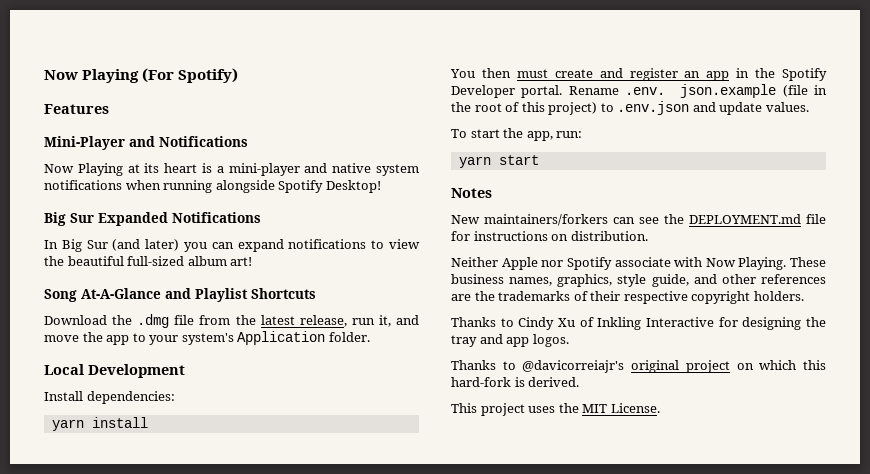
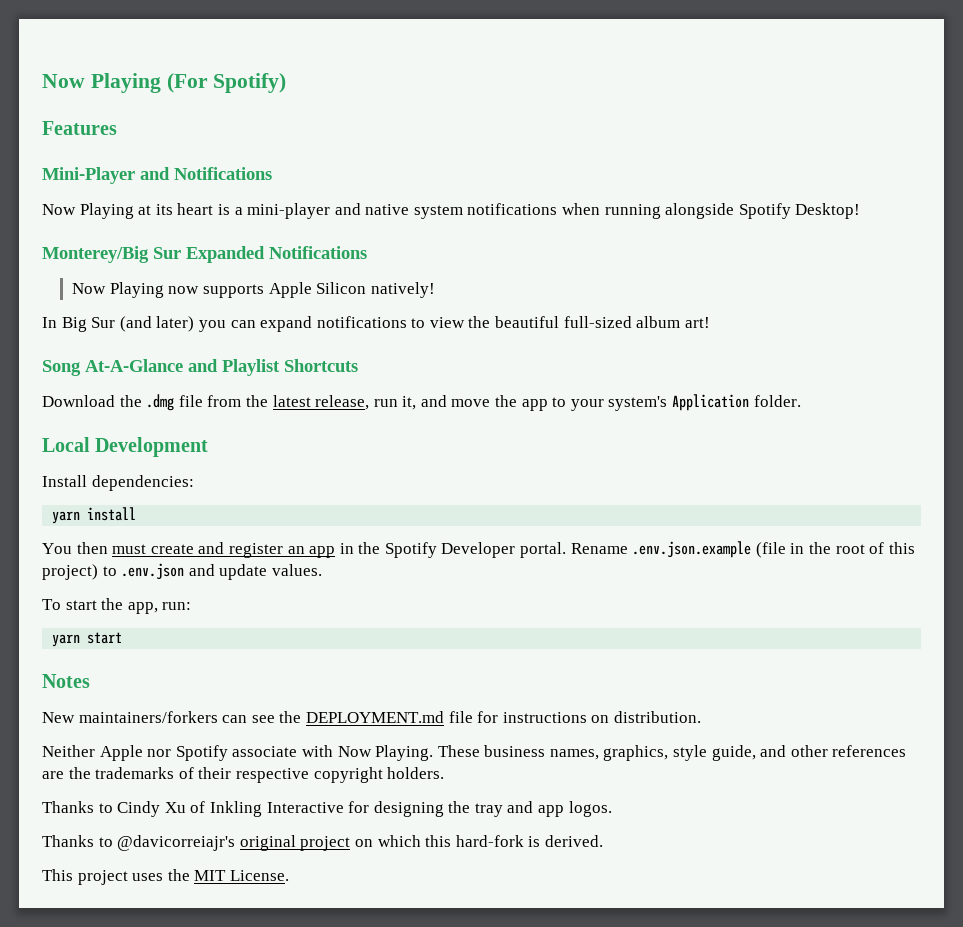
[44,212,66,226] Big -> [42,246,149,263] Monterey/Big
(261, 217) none -> [72,282,435,298] // Now Playing now supports Apple Silicon natively!
[625,84,777,98] .env. json.example -> [632,541,752,558] .env.json.example

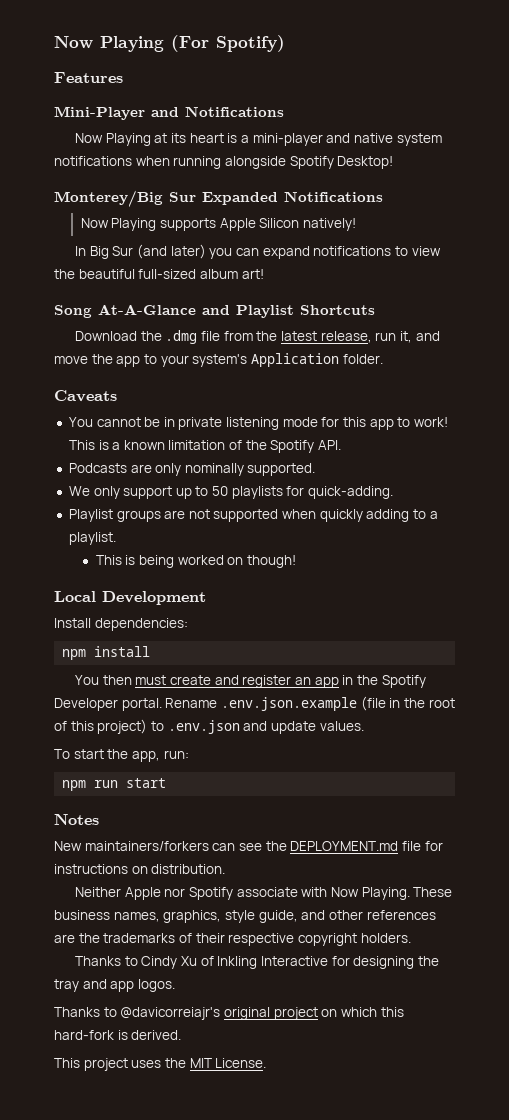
[168,286,200,294] now -> (157, 224) none
(801, 401) none -> [54,390,117,402] [68,417,448,430] [68,440,342,453] [68,463,316,476] [68,486,394,499] [68,509,438,522] [68,532,116,545] [95,555,296,568] // Caveats // You cannot be in private listening mode for this app to work! This is a known limitation of the Spotify API. // Podcasts are only nominally supported. // We only support up to 50 playlists for quick-adding. // Playlist groups are not supported when quickly adding to a playlist. // This is being worked on though!
[52,511,81,524] yarn -> [62,649,87,660] npm
[52,634,81,647] yarn -> [62,780,119,791] npm run

